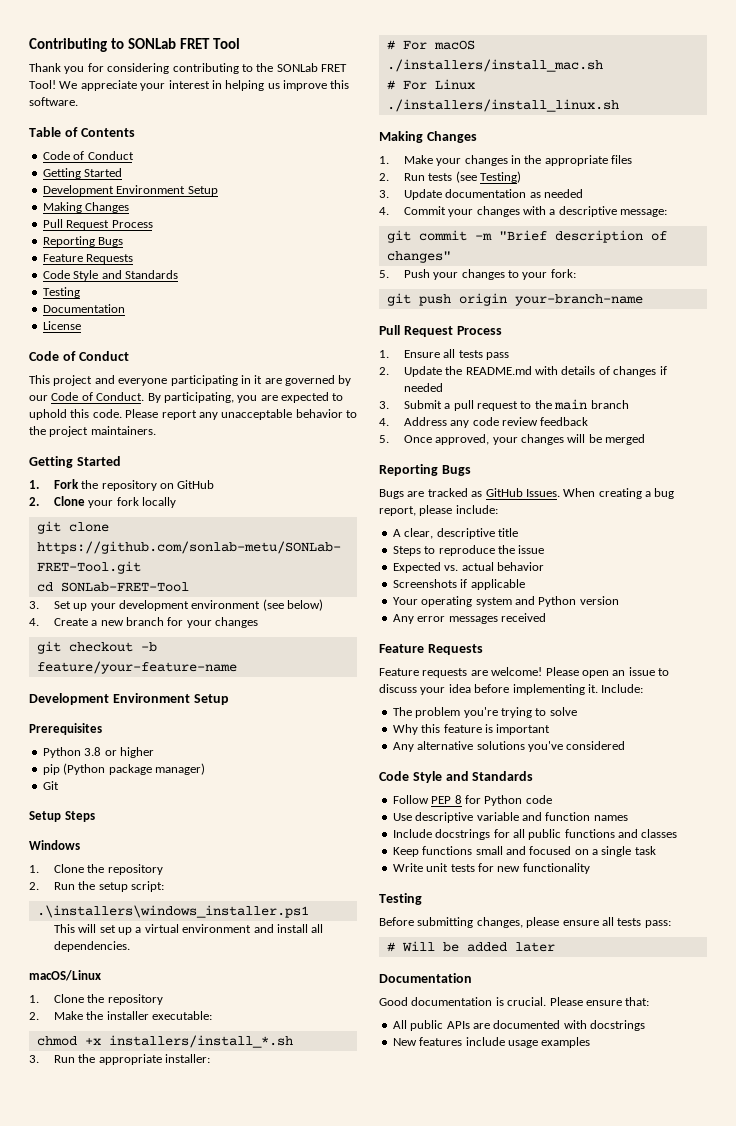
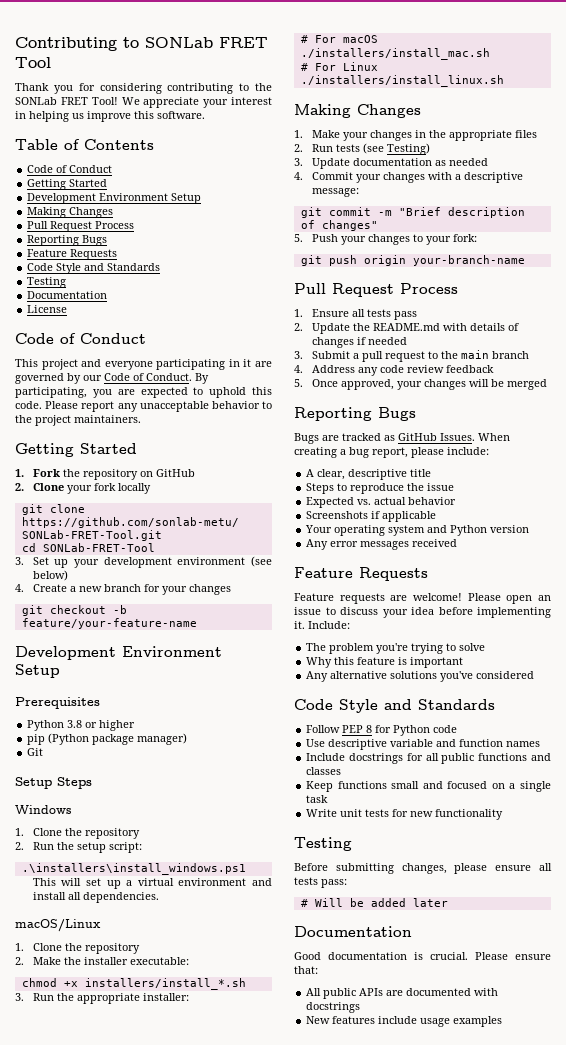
[36,905,309,918] .\installers\windows_installer.ps1 -> [21,863,246,875] .\installers\install_windows.ps1

